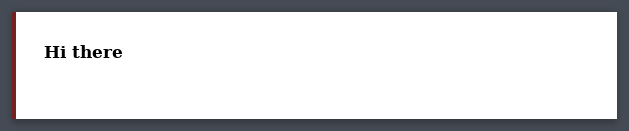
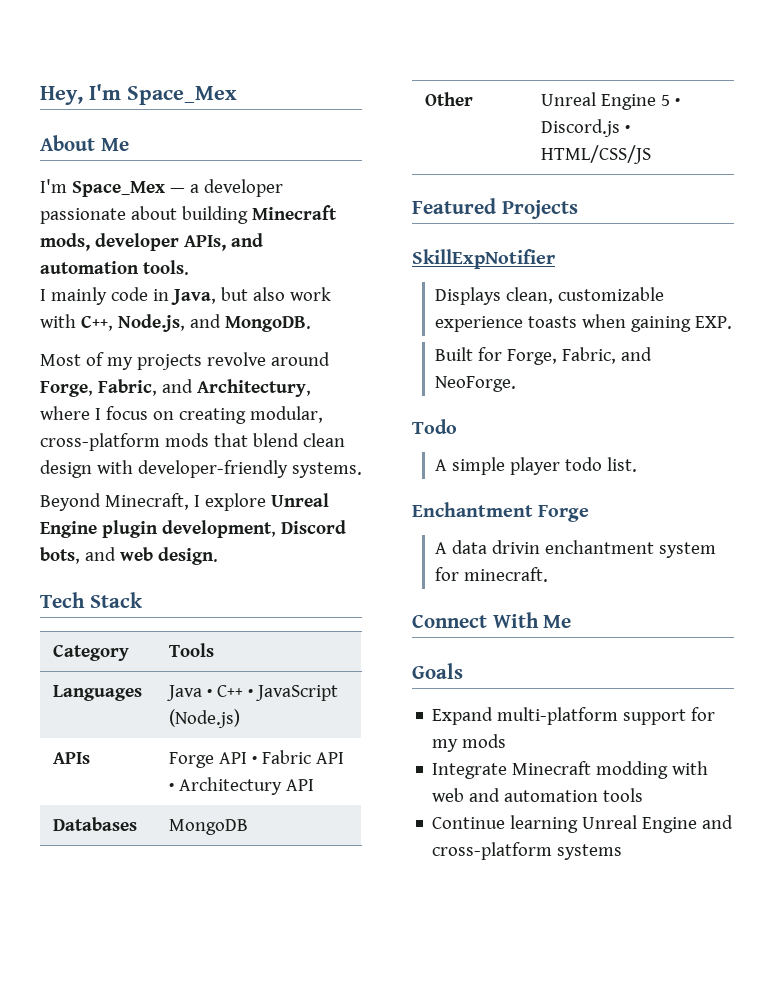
[44,45,123,58] Hi there -> [40,84,237,105] [40,135,129,151] [40,179,283,197] [40,205,337,224] [40,233,263,251] [40,260,189,275] [40,287,331,305] [40,314,311,332] [40,352,330,370] [40,379,311,397] [40,406,323,424] [40,433,345,451] [40,460,362,478] [40,493,329,511] [40,520,346,538] [40,547,218,565] [40,592,143,608] [53,644,130,661] [169,643,215,657] [53,685,143,701] [167,685,339,701] [169,709,241,728] [53,752,91,764] [169,750,345,768] [169,777,315,795] [53,817,138,831] [169,819,249,835] [425,92,474,106] [541,92,681,110] [541,119,631,137] [541,145,652,164] [412,198,578,219] [412,249,555,269] [434,287,664,305] [434,314,732,332] [434,347,652,365] [434,376,516,392] [412,419,457,434] [434,457,637,475] [412,502,590,522] [434,540,716,558] [434,567,548,582] [412,612,572,628] [412,663,463,679] [432,707,716,725] [432,734,507,752] [432,761,709,779] [432,788,644,802] [432,815,734,833] [432,842,623,860] Hey, I'm Space_Mex // About Me // I'm Space_Mex — a developer passionate about building Minecraft mods, developer APIs, and automation tools. // I mainly code in Java, but also work with C++, Node.js, and MongoDB. // Most of my projects revolve around Forge, Fabric, and Architectury, where I focus on creating modular, cross-platform mods that blend clean design with developer-friendly systems. // Beyond Minecraft, I explore Unreal Engine plugin development, Discord bots, and web design. // Tech Stack // Category | Tools // Languages | Java • C++ • JavaScript (Node.js) // APIs | Forge API • Fabric API • Architectury API // Databases | MongoDB // Other | Unreal Engine 5 • Discord.js • HTML/CSS/JS // Featured Projects // SkillExpNotifier // Displays clean, customizable experience toasts when gaining EXP. // Built for Forge, Fabric, and NeoForge. // Todo // A simple player todo list. // Enchantment Forge // A data drivin enchantment system for minecraft. // Connect With Me // Goals // Expand multi-platform support for my mods // Integrate Minecraft modding with web and automation tools // Continue learning Unreal Engine and cross-platform systems

